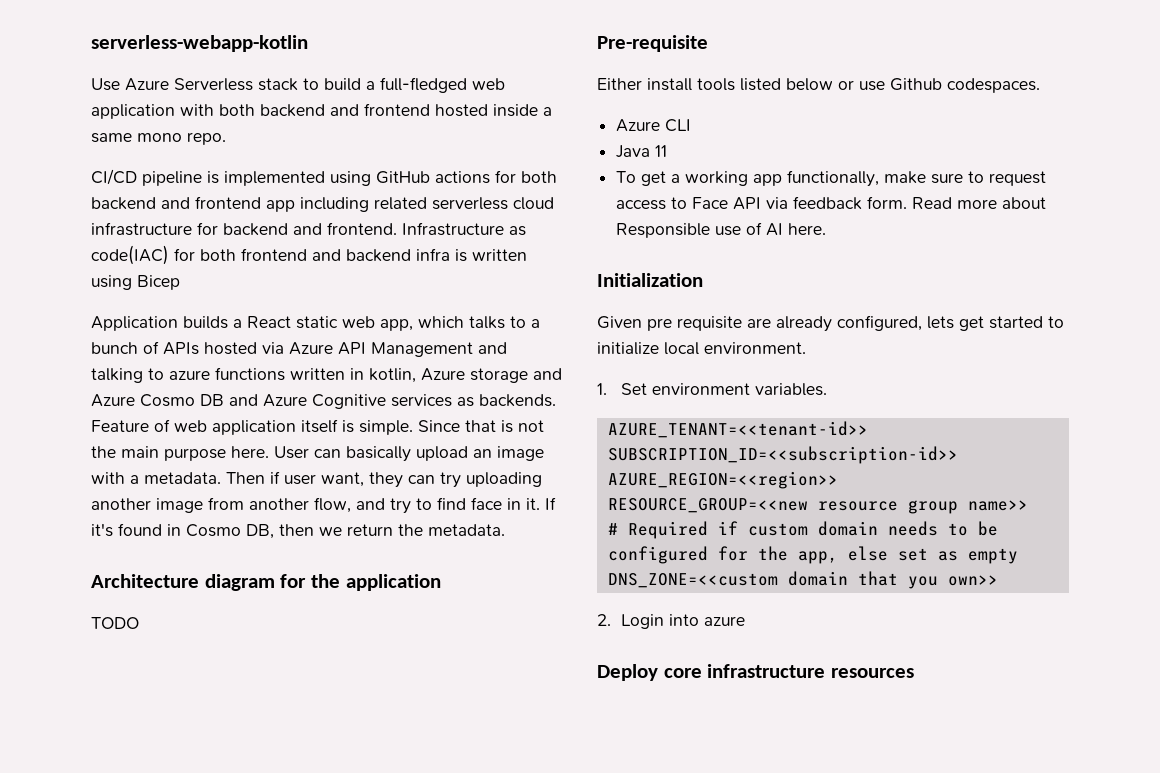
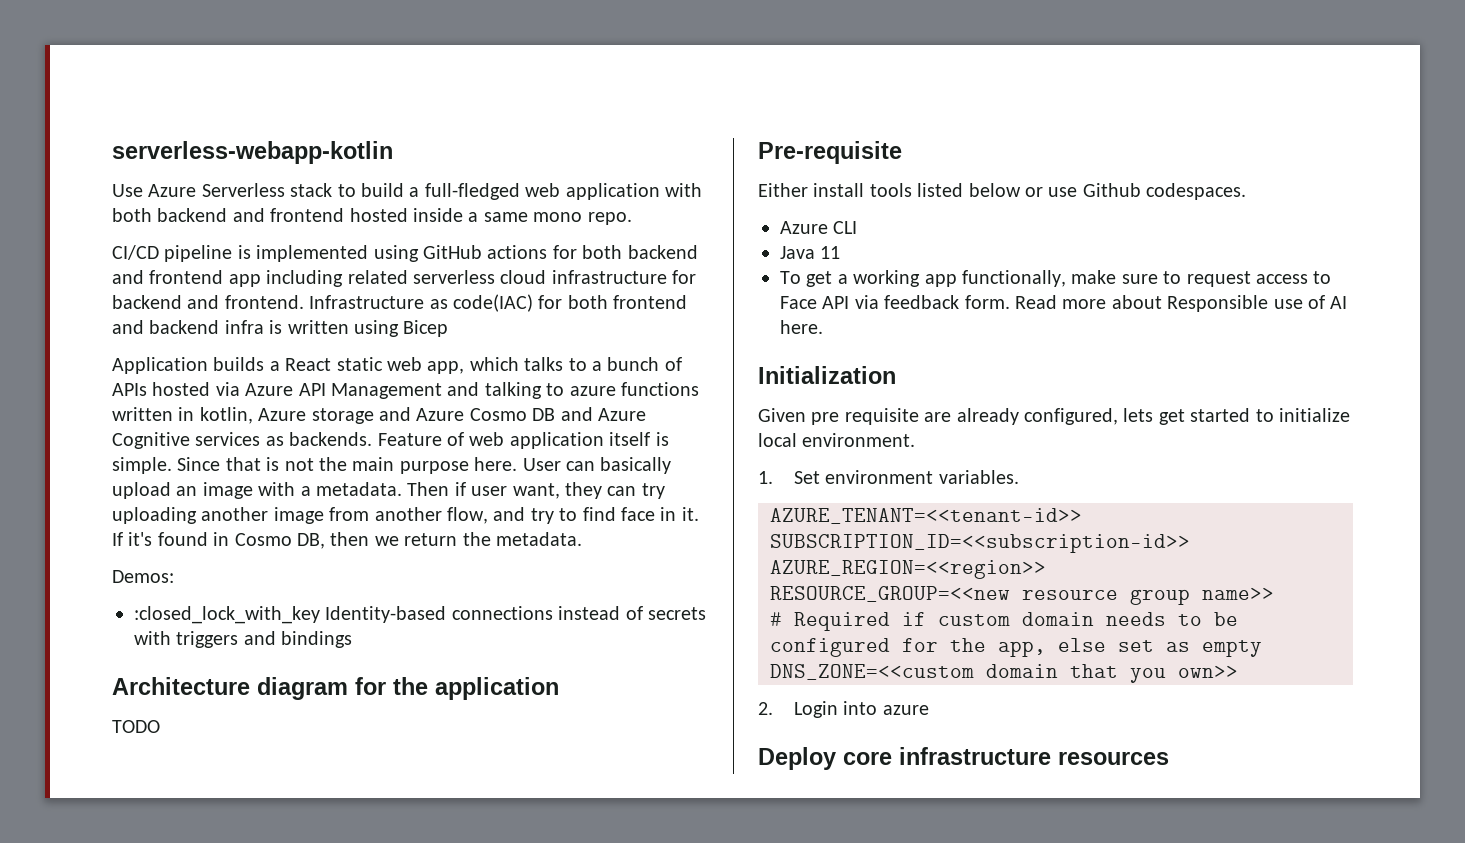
(505, 530) none -> [112,570,174,583] [134,606,706,624] [134,631,353,648] // Demos: // :closed_lock_with_key Identity-based connections instead of secrets with triggers and bindings

